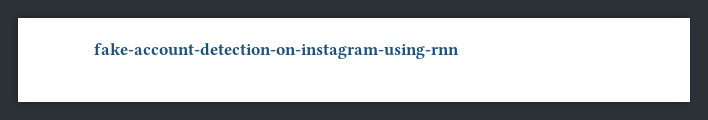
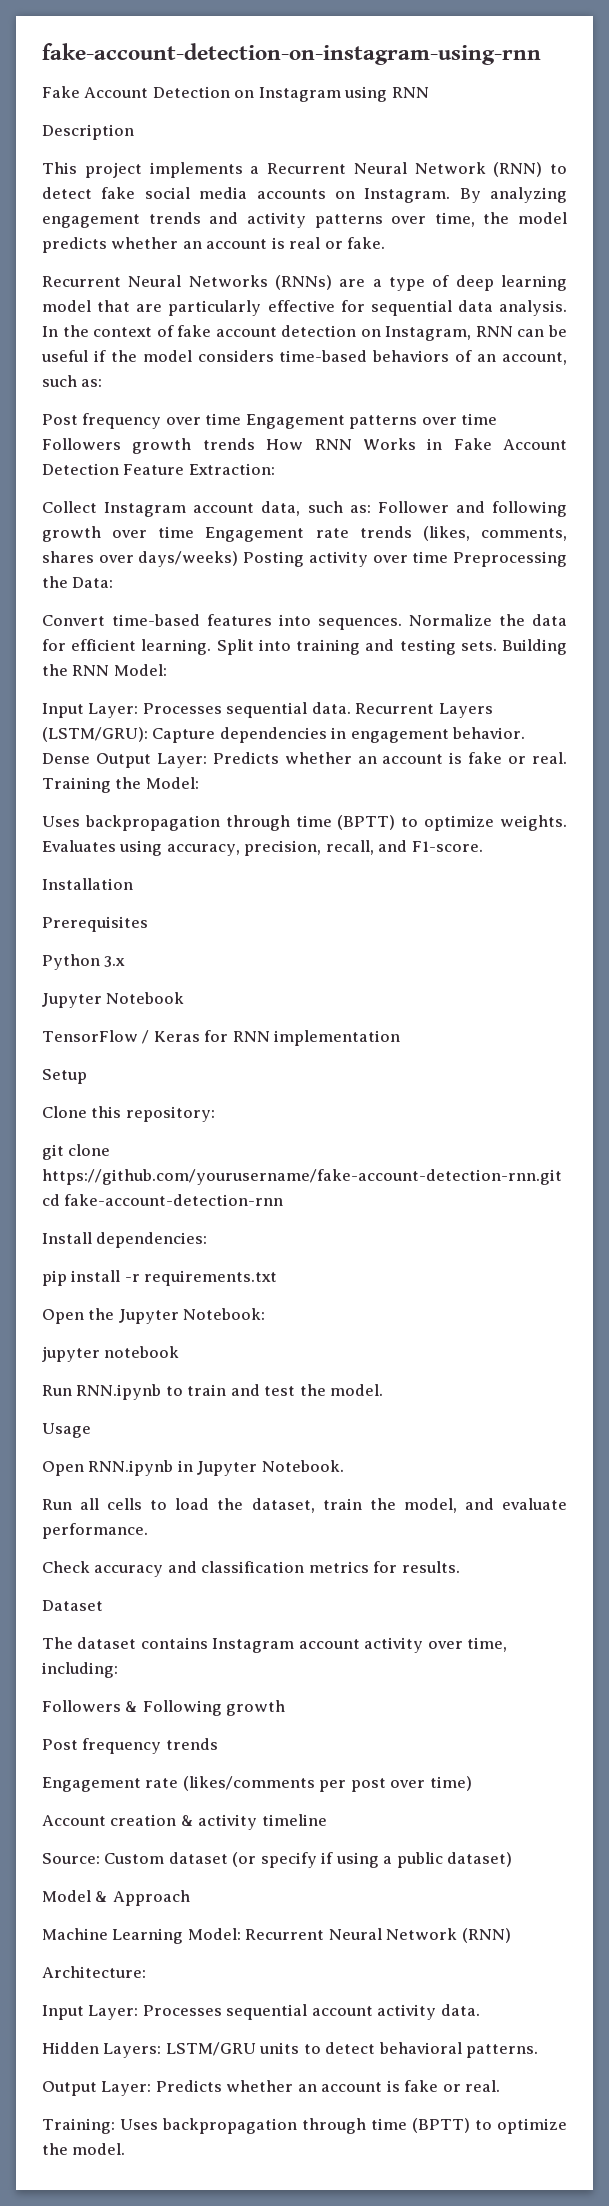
(459, 51) none -> [42,86,429,102] [42,124,134,140] [42,162,567,178] [42,187,567,203] [42,212,567,228] [42,237,386,253] [42,275,567,291] [42,300,567,316] [42,325,567,341] [41,350,568,365] [42,375,103,387] [42,413,498,429] [42,438,567,454] [42,463,275,475] [42,501,567,517] [42,526,568,542] [42,551,567,567] [42,576,114,588] [42,614,567,630] [42,639,567,655] [42,664,167,676] [42,702,493,718] [42,727,526,743] [42,752,567,768] [42,777,199,793] [42,815,568,831] [42,840,483,856] [42,878,133,890] [42,916,148,932] [42,954,126,970] [42,992,185,1008] [42,1030,401,1046] [42,1069,87,1084] [42,1106,215,1122] [42,1144,111,1160] [42,1169,562,1185] [42,1194,284,1206] [42,1232,208,1248] [42,1270,278,1286] [42,1308,266,1324] [42,1346,180,1362] [42,1384,384,1400] [42,1423,91,1438] [42,1460,344,1476] [42,1498,567,1513] [42,1523,148,1539] [42,1561,460,1577] [42,1600,103,1611] [42,1637,508,1653] [42,1662,118,1678] [42,1700,286,1716] [42,1738,218,1754] [42,1776,472,1792] [42,1814,327,1830] [42,1852,513,1868] [42,1890,190,1906] [42,1928,511,1944] [42,1966,146,1978] [42,2004,480,2020] [42,2042,539,2058] [42,2080,501,2096] [42,2118,568,2134] [42,2143,126,2155] // Fake Account Detection on Instagram using RNN // Description // This project implements a Recurrent Neural Network (RNN) to detect fake social media accounts on Instagram. By analyzing engagement trends and activity patterns over time, the model predicts whether an account is real or fake. // Recurrent Neural Networks (RNNs) are a type of deep learning model that are particularly effective for sequential data analysis. In the context of fake account detection on Instagram, RNN can be useful if the model considers time-based behaviors of an account, such as: // Post frequency over time Engagement patterns over time Followers growth trends How RNN Works in Fake Account Detection Feature Extraction: // Collect Instagram account data, such as: Follower and following growth over time Engagement rate trends (likes, comments, shares over days/weeks) Posting activity over time Preprocessing the Data: // Convert time-based features into sequences. Normalize the data for efficient learning. Split into training and testing sets. Building the RNN Model: // Input Layer: Processes sequential data. Recurrent Layers (LSTM/GRU): Capture dependencies in engagement behavior. Dense Output Layer: Predicts whether an account is fake or real. Training the Model: // Uses backpropagation through time (BPTT) to optimize weights. Evaluates using accuracy, precision, recall, and F1-score. // Installation // Prerequisites // Python 3.x // Jupyter Notebook // TensorFlow / Keras for RNN implementation // Setup // Clone this repository: // git clone https://github.com/yourusername/fake-account-detection-rnn.git cd fake-account-detection-rnn // Install dependencies: // pip install -r requirements.txt // Open the Jupyter Notebook: // jupyter notebook // Run RNN.ipynb to train and test the model. // Usage // Open RNN.ipynb in Jupyter Notebook. // Run all cells to load the dataset, train the model, and evaluate performance. // Check accuracy and classification metrics for results. // Dataset // The dataset contains Instagram account activity over time, including: // Followers & Following growth // Post frequency trends // Engagement rate (likes/comments per post over time) // Account creation & activity timeline // Source: Custom dataset (or specify if using a public dataset) // Model & Approach // Machine Learning Model: Recurrent Neural Network (RNN) // Architecture: // Input Layer: Processes sequential account activity data. // Hidden Layers: LSTM/GRU units to detect behavioral patterns. // Output Layer: Predicts whether an account is fake or real. // Training: Uses backpropagation through time (BPTT) to optimize the model.

